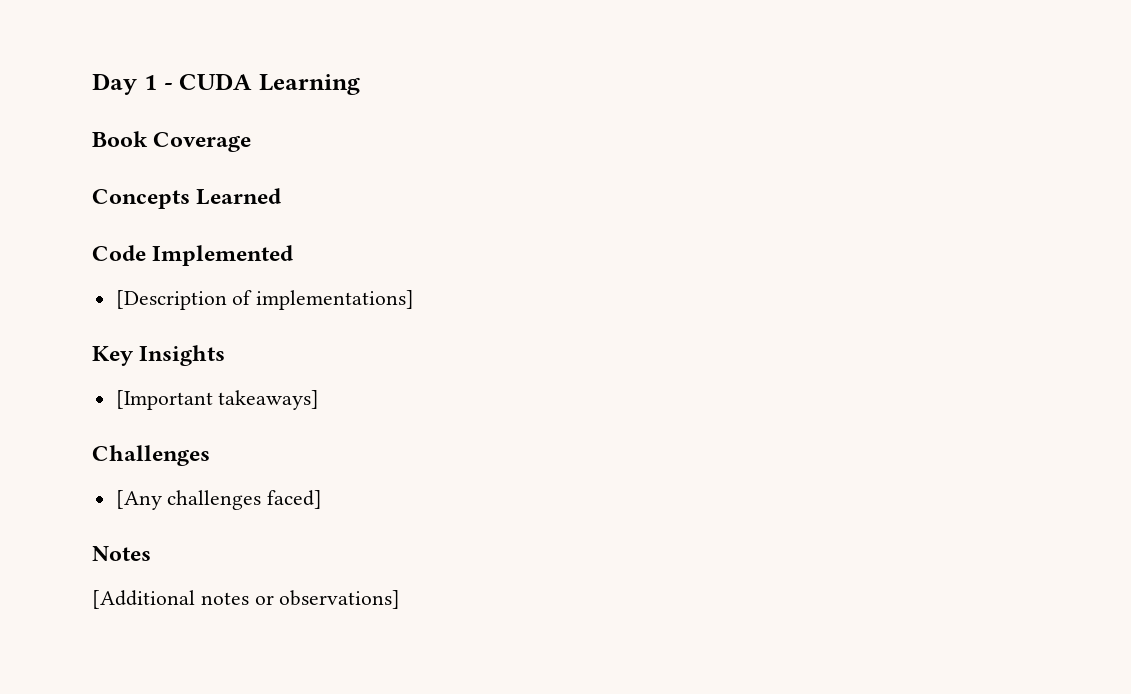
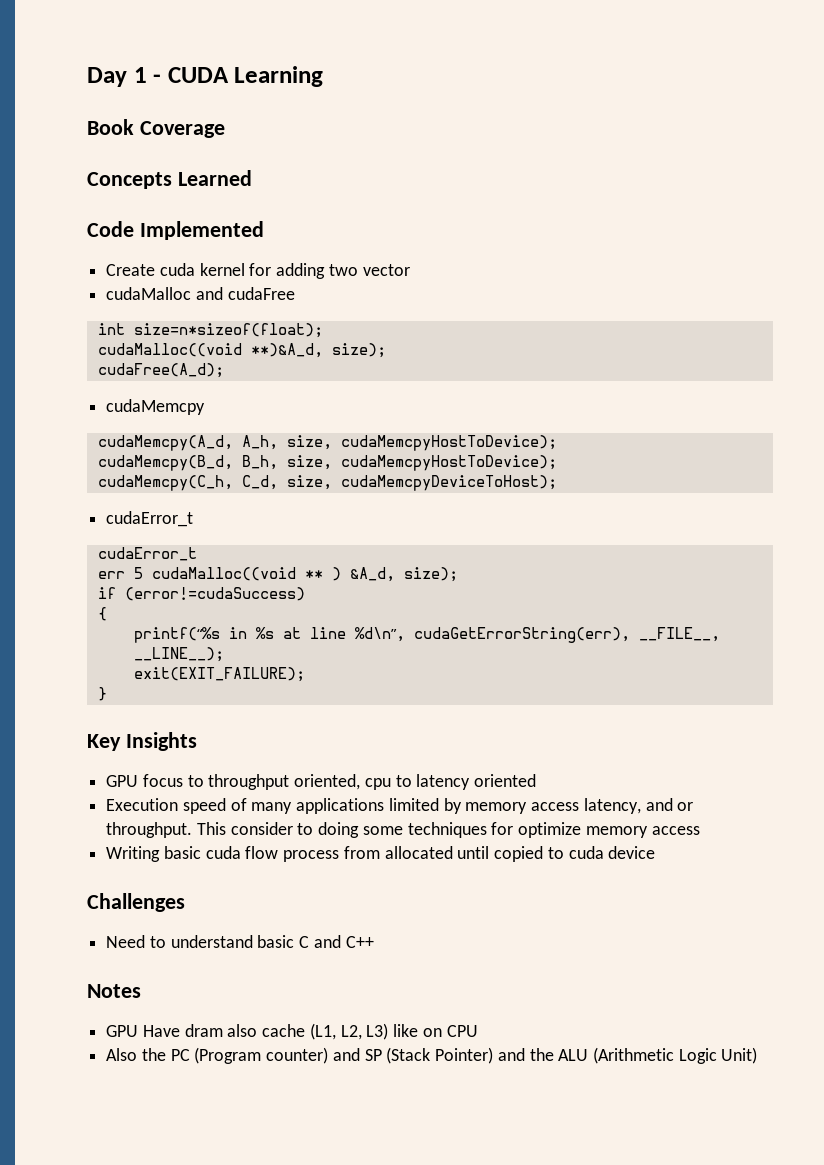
[115,290,415,310] [92,345,226,366] [115,390,320,410] [92,445,210,466] [115,490,323,510] [92,546,151,561] [92,590,401,609] [Description of implementations] // Key Insights // [Important takeaways] // Challenges // [Any challenges faced] // Notes // [Additional notes or observations] -> [106,263,410,279] [106,287,295,300] [97,323,323,338] [97,343,386,358] [97,363,224,378] [106,399,206,415] [97,435,557,451] [97,455,557,471] [97,475,557,491] [106,511,194,527] [97,547,197,561] [97,567,458,582] [97,587,305,601] [97,607,107,621] [133,627,720,643] [133,647,224,662] [133,667,305,682] [97,687,107,701] [87,732,197,751] [106,774,537,790] [106,798,694,814] [106,822,700,838] [106,846,656,862] [87,893,185,912] [106,935,374,948] [87,984,141,998] [106,1023,478,1040] [106,1047,758,1064] Create cuda kernel for adding two vector // cudaMalloc and cudaFree // int size=n*sizeof(float); // cudaMalloc((void **)&A_d, size); // cudaFree(A_d); // cudaMemcpy // cudaMemcpy(A_d, A_h, size, cudaMemcpyHostToDevice); // cudaMemcpy(B_d, B_h, size, cudaMemcpyHostToDevice); // cudaMemcpy(C_h, C_d, size, cudaMemcpyDeviceToHost); // cudaError_t // cudaError_t // err 5 cudaMalloc((void ** ) &A_d, size); // if (error!=cudaSuccess) // { // printf(“%s in %s at line %d\n”, cudaGetErrorString(err), __FILE__, __LINE__); // exit(EXIT_FAILURE); // } // Key Insights // GPU focus to throughput oriented, cpu to latency oriented // Execution speed of many applications limited by memory access latency, and or throughput. This consider to doing some techniques for optimize memory access // Writing basic cuda flow process from allocated until copied to cuda device // Challenges // Need to understand basic C and C++ // Notes // GPU Have dram also cache (L1, L2, L3) like on CPU // Also the PC (Program counter) and SP (Stack Pointer) and the ALU (Arithmetic Logic Unit)

